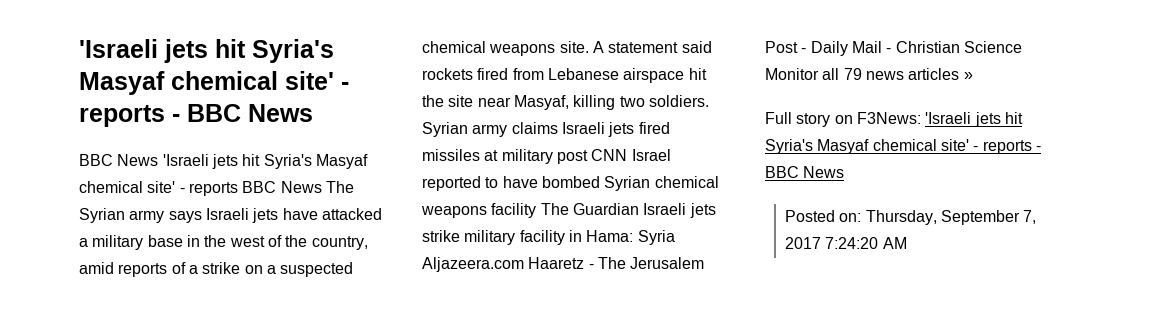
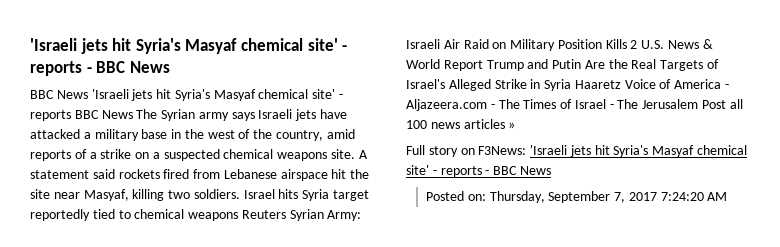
[422,122,670,137] [422,149,671,164] [422,176,719,191] [421,203,716,218] [422,230,675,245] [422,257,705,272] [765,41,1022,56] [765,68,862,80] Syrian army claims Israeli jets fired missiles at military post CNN Israel reported to have bombed Syrian chemical weapons facility The Guardian Israeli jets strike military facility in Hama: Syria Aljazeera.com Haaretz - The Jerusalem Post - Daily Mail - Christian Science Monitor all 79 -> [243,189,370,201] [30,209,362,221] [406,39,713,51] [406,59,720,71] [406,79,730,91] [406,99,743,111] [406,120,427,129] Israel hits Syria target reportedly tied to chemical weapons Reuters Syrian Army: Israeli Air Raid on Military Position Kills 2 U.S. News & World Report Trump and Putin Are the Real Targets of Israel's Alleged Strike in Syria Haaretz Voice of America - Aljazeera.com - The Times of Israel - The Jerusalem Post all 100

